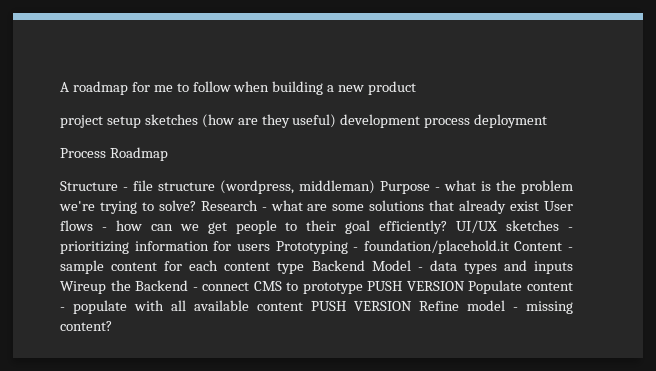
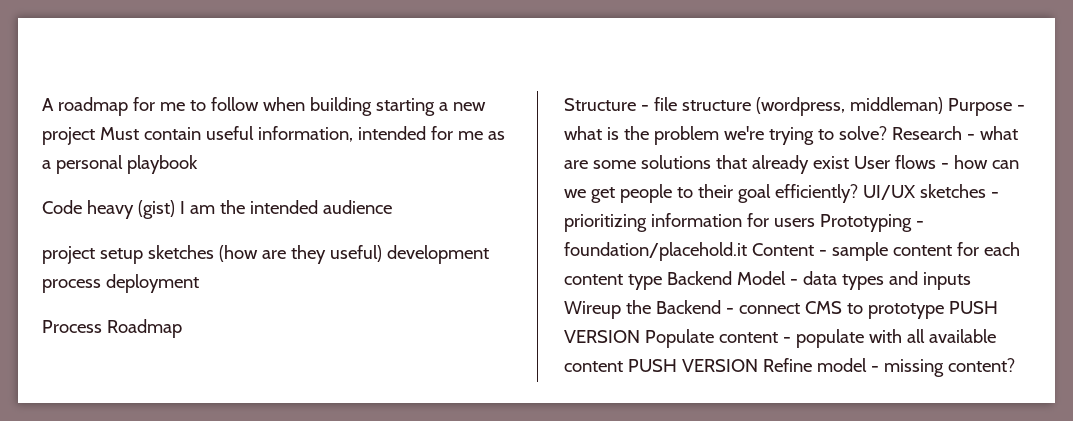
(324, 88) none -> [375,98,435,116] starting
[368,81,417,95] product -> [42,126,505,145] [42,155,198,174] [42,200,392,219] project Must contain useful information, intended for me as a personal playbook // Code heavy (gist) I am the intended audience

